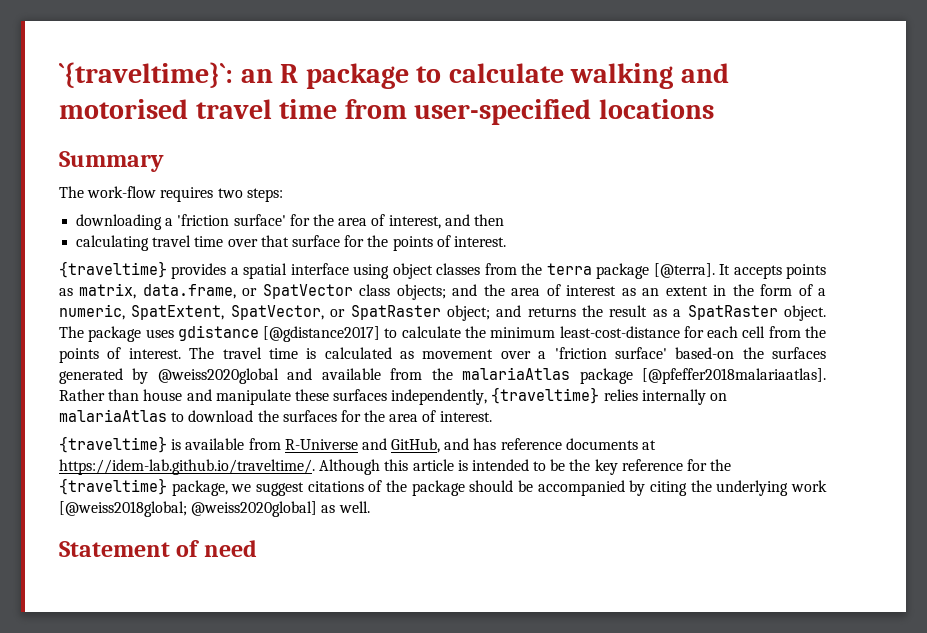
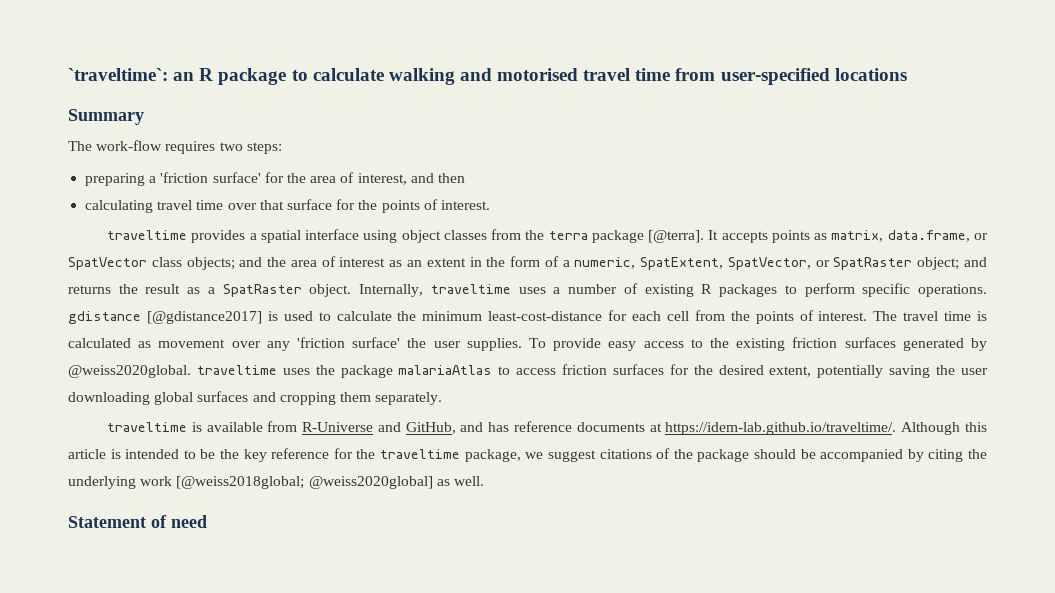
[59,62,233,88] `{traveltime}`: -> [68,68,168,81] `traveltime`:
[76,214,163,230] downloading -> [85,173,146,186] preparing
[59,261,167,278] {traveltime} -> [106,230,187,240] traveltime
[59,325,381,342] The package uses gdistance [@gdistance2017] -> [359,283,987,297] [68,311,313,324] Internally, traveltime uses a number of existing R packages to perform specific operations. gdistance [@gdistance2017] is used
[538,347,826,359] [59,367,827,384] [59,387,728,405] [59,409,492,422] [59,436,167,453] a 'friction surface' based-on the surfaces generated by @weiss2020global and available from the malariaAtlas package [@pfeffer2018malariaatlas]. Rather than house and manipulate these surfaces independently, {traveltime} relies internally on malariaAtlas to download the surfaces for the area of interest. // {traveltime} -> [266,337,988,351] [68,364,988,378] [68,391,443,405] [106,422,187,432] any 'friction surface' the user supplies. To provide easy access to the existing friction surfaces generated by @weiss2020global. traveltime uses the package malariaAtlas to access friction surfaces for the desired extent, potentially saving the user downloading global surfaces and cropping them separately. // traveltime
[59,478,167,495] {traveltime} -> [380,449,461,459] traveltime

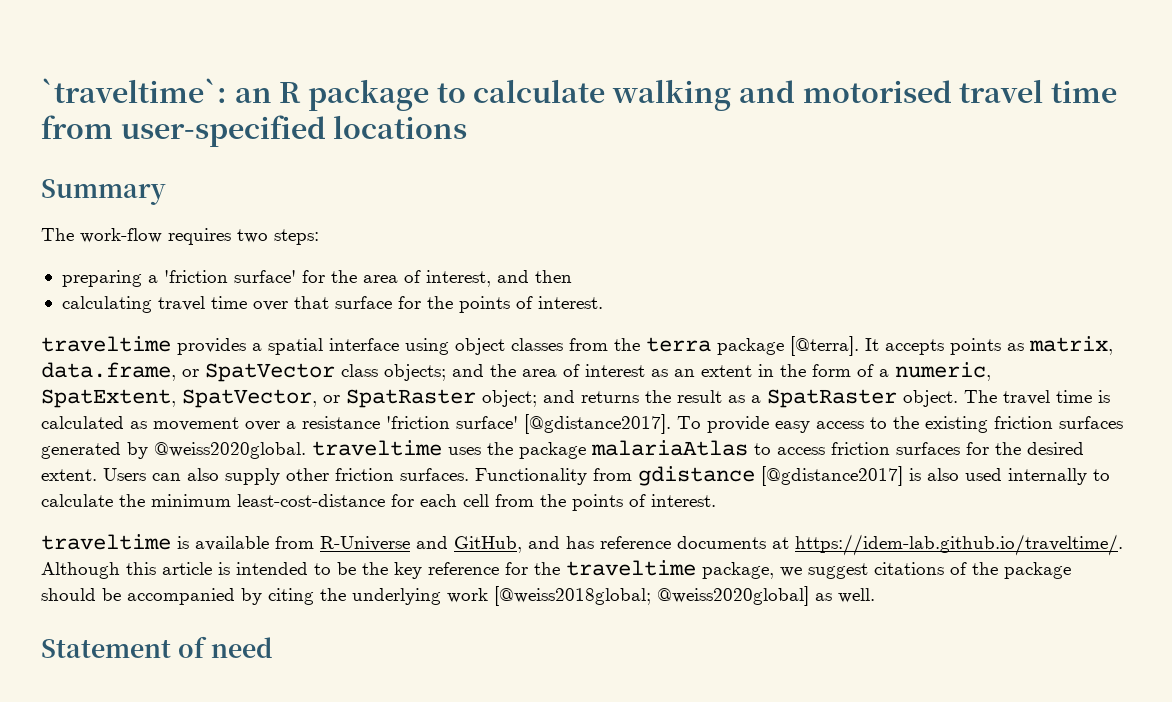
[359,283,987,297] [68,310,868,324] Internally, traveltime uses a number of existing R packages to perform specific operations. gdistance [@gdistance2017] is used to calculate the minimum least-cost-distance for each cell from the points of interest. -> (958, 398) none
[266,337,522,351] any 'friction surface' the user supplies. -> [286,414,671,434] a resistance 'friction surface' [@gdistance2017].
[769,365,988,378] [68,391,443,405] extent, potentially saving the user downloading global surfaces and cropping them separately. -> [41,466,1110,486] [41,494,716,511] extent. Users can also supply other friction surfaces. Functionality from gdistance [@gdistance2017] is also used internally to calculate the minimum least-cost-distance for each cell from the points of interest.

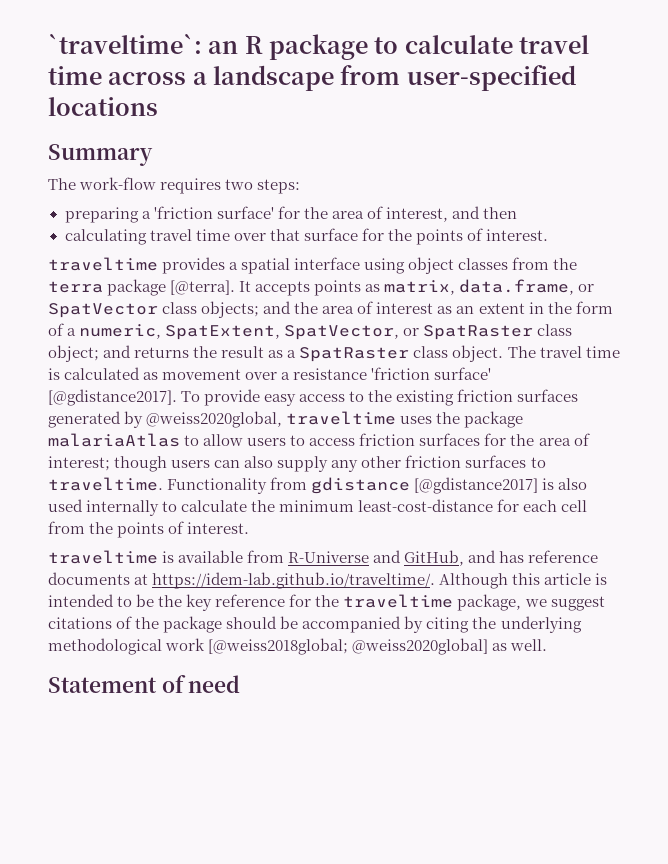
[612,79,1117,111] walking and motorised travel time -> [519,35,590,54] [48,65,335,91] travel time across a landscape
(476, 398) none -> [537,324,573,336] class
(897, 398) none -> [413,346,449,358] class
[154,442,306,459] @weiss2020global. -> [146,411,283,428] @weiss2020global,
(771, 449) none -> [203,434,306,446] allow users to
[1027,442,1084,455] [41,468,146,481] desired extent. Users -> [538,433,590,446] [48,456,211,472] area of interest; though users
(280, 476) none -> [331,460,359,472] any
[400,468,469,481] surfaces. -> [465,455,546,468] [48,477,163,491] surfaces to traveltime.
(441, 596) none -> [48,638,162,655] methodological

